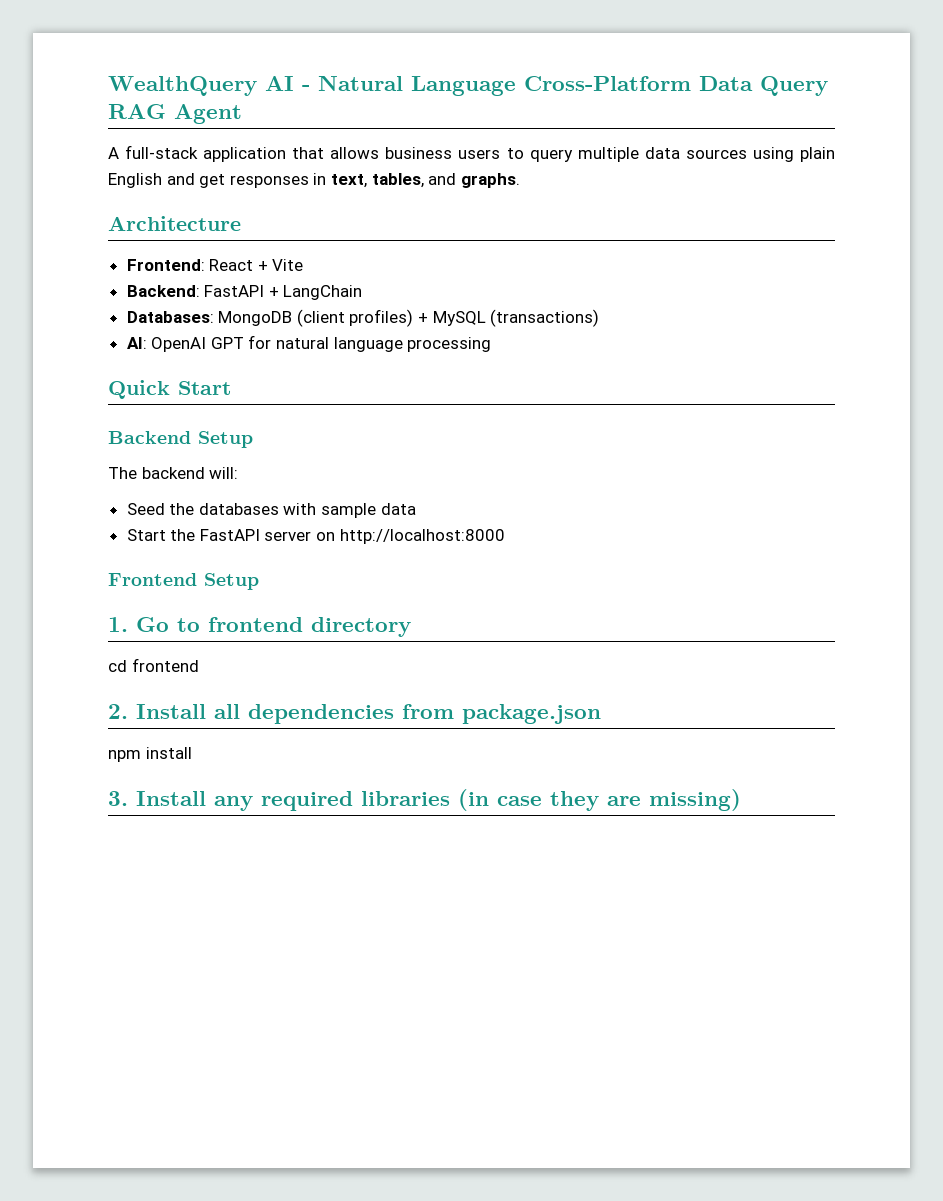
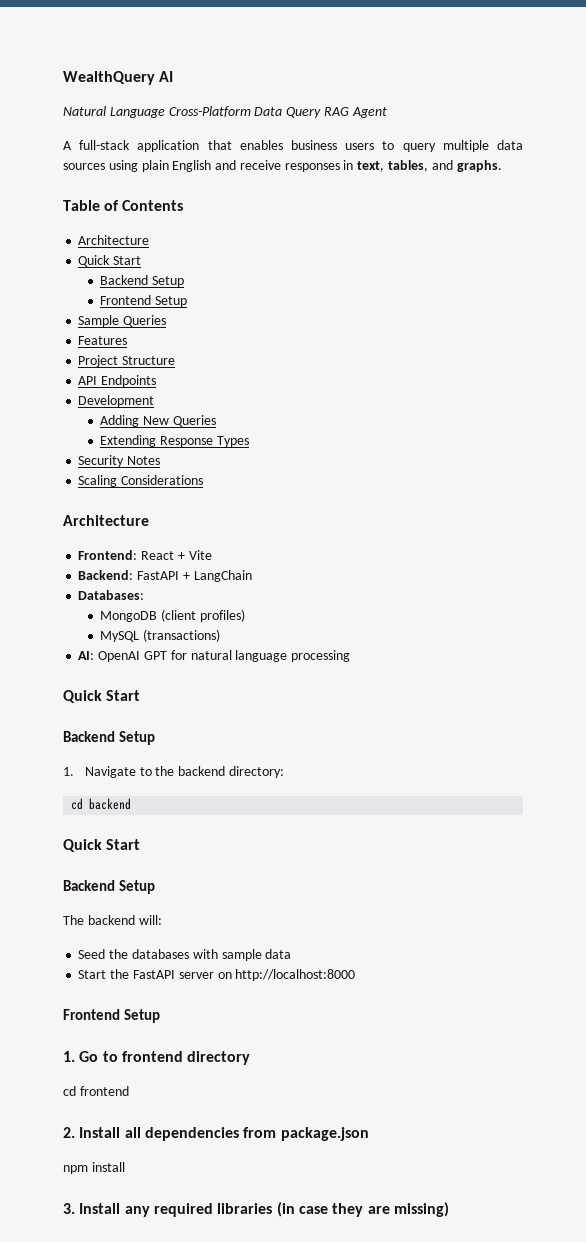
[302,85,310,91] - -> (174, 76) //
[330,147,380,159] allows -> [239,140,283,150] enables
[199,174,226,188] get -> [239,160,281,170] receive
(520, 180) none -> [63,200,184,211] [78,235,150,245] [78,255,142,267] [100,275,184,287] [100,295,187,307] [78,315,167,327] [78,336,128,345] [78,355,176,367] [78,375,157,387] [78,395,155,407] [100,415,216,427] [100,435,249,447] [78,455,161,467] [78,475,204,487] // Table of Contents // Architecture // Quick Start // Backend Setup // Frontend Setup // Sample Queries // Features // Project Structure // API Endpoints // Development // Adding New Queries // Extending Response Types // Security Notes // Scaling Considerations
(214, 317) none -> (145, 595) //
[418,313,429,323] + -> (245, 615) //
(253, 439) none -> [63,766,284,778] [71,798,132,810] [63,839,141,852] [63,880,155,894] // 1. Navigate to the backend directory: // cd backend // Quick Start // Backend Setup

